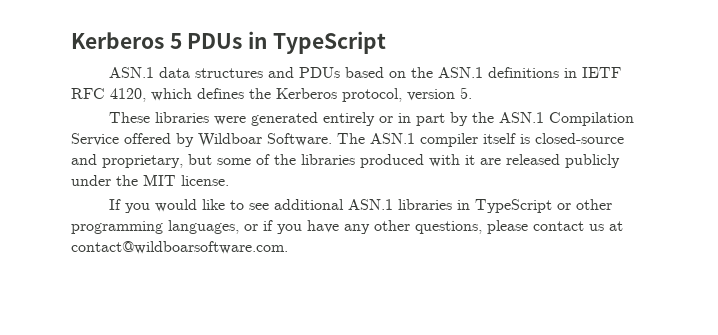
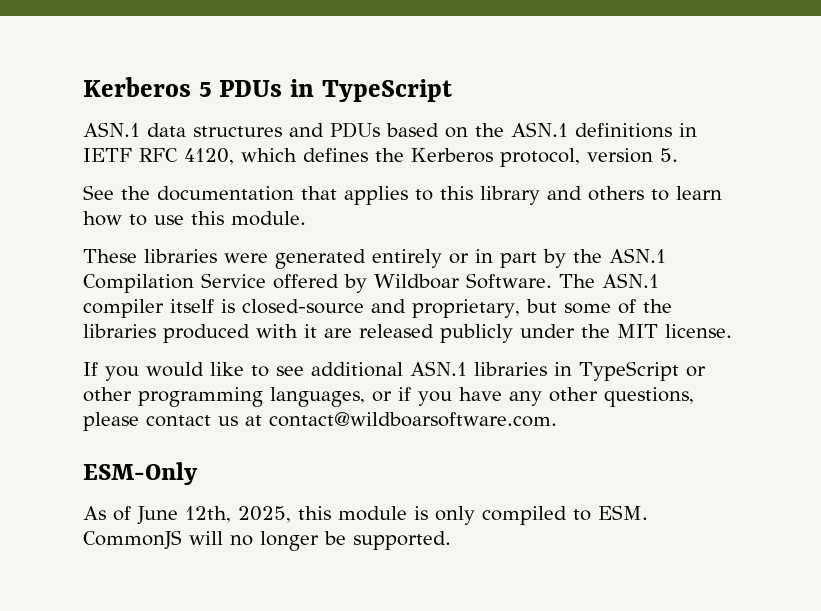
(472, 93) none -> [83,185,722,205] [83,211,306,226] // See the documentation that applies to this library and others to learn how to use this module.
(288, 247) none -> [83,462,198,485] [83,505,648,525] [83,530,451,551] // ESM-Only // As of June 12th, 2025, this module is only compiled to ESM. CommonJS will no longer be supported.

